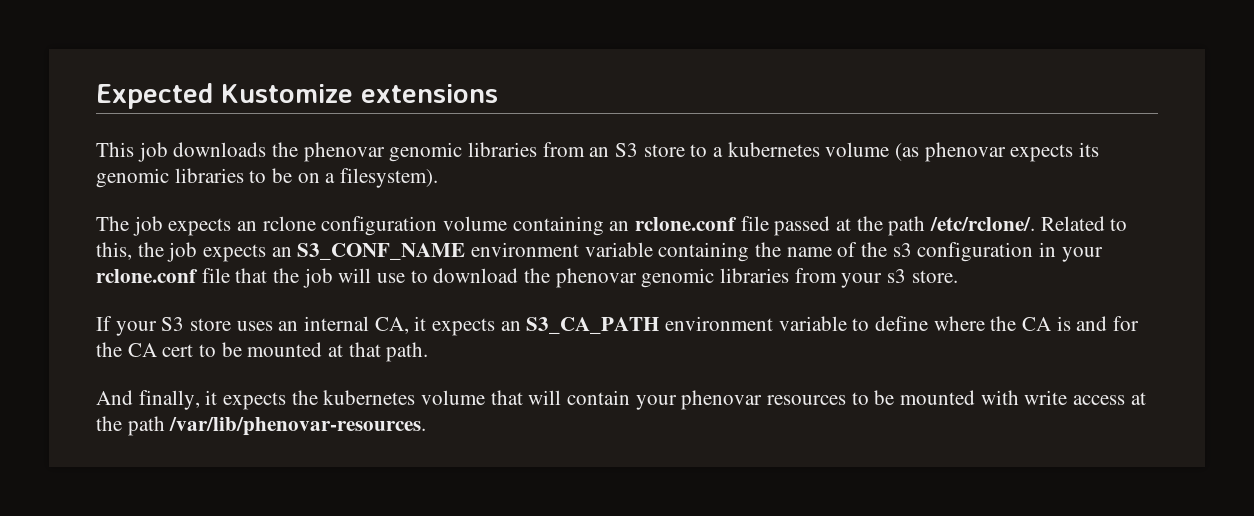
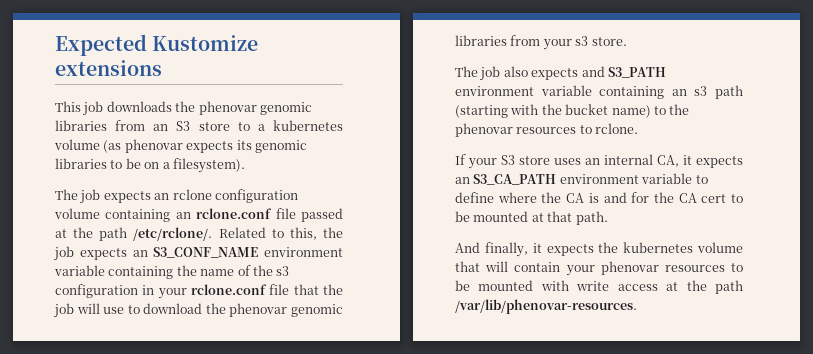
(958, 276) none -> [455,66,666,81] [455,85,743,99] [455,104,690,118] [455,123,639,137] // The job also expects and S3_PATH environment variable containing an s3 path (starting with the bucket name) to the phenovar resources to rclone.

